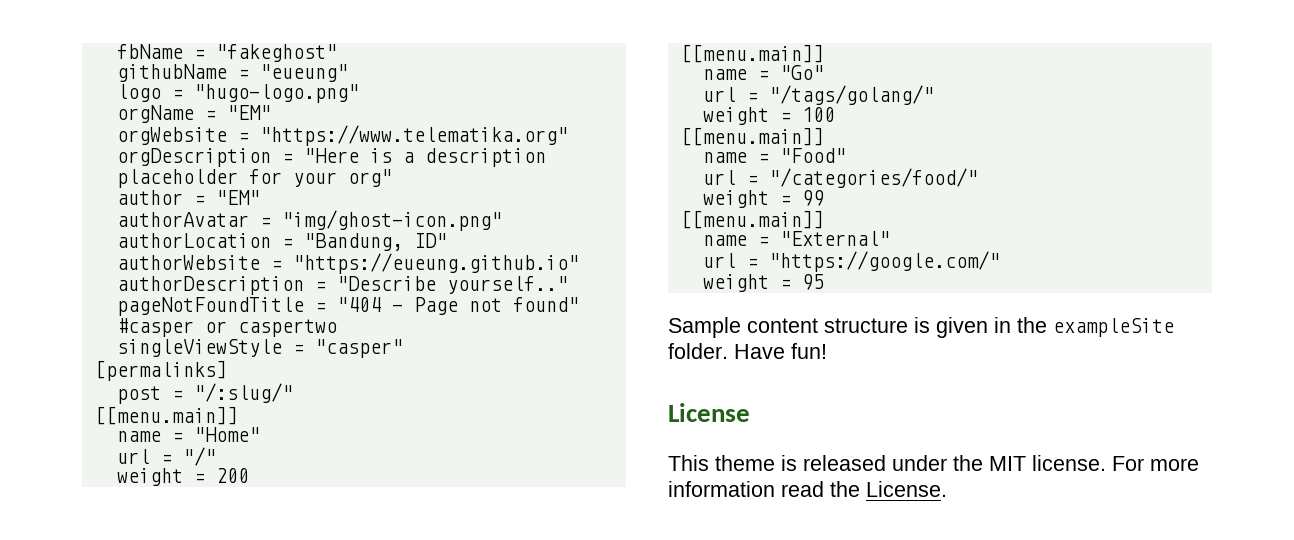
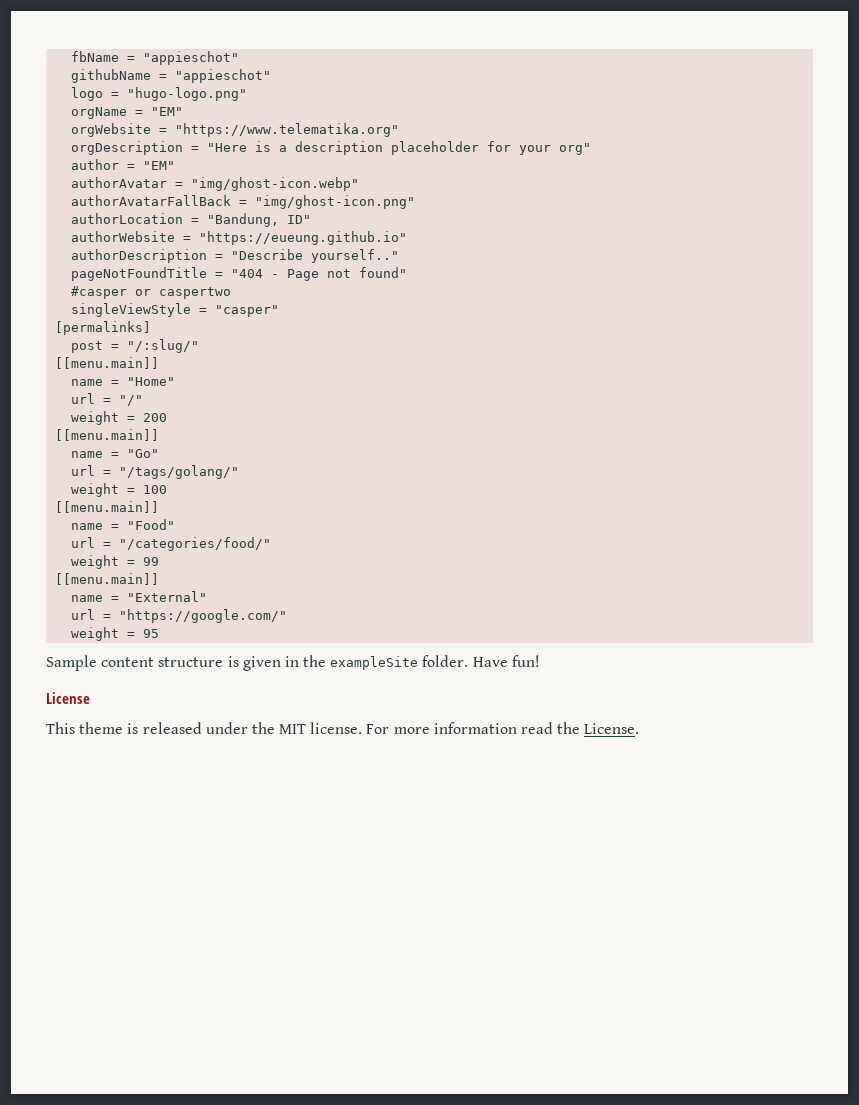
[215,44,337,62] "fakeghost" -> [143,51,240,65] "appieschot"
[259,64,348,82] "eueung" -> [175,69,272,83] "appieschot"
(271, 222) none -> [191,177,360,191] [71,195,248,206] "img/ghost-icon.webp" // authorAvatarFallBack =

